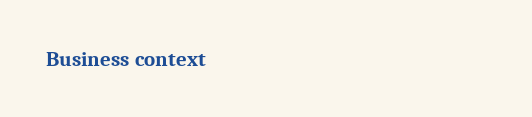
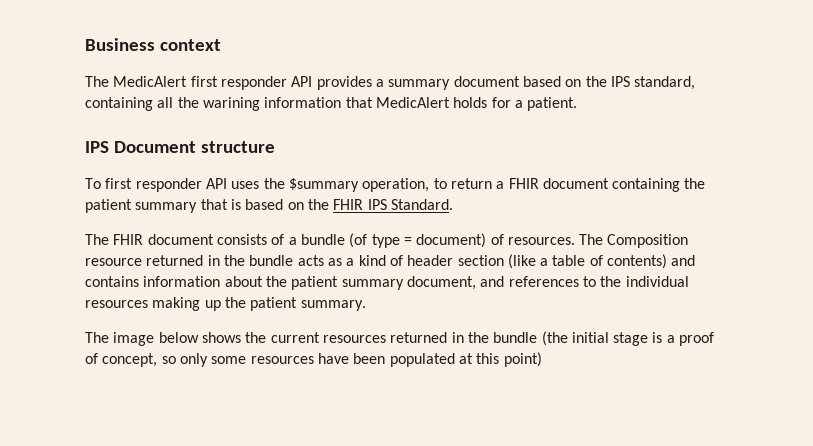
(206, 60) none -> [85,76,696,90] [85,97,578,111] [85,141,275,153] [85,178,706,192] [85,199,453,213] [85,233,689,248] [85,254,696,269] [85,276,689,290] [85,297,366,311] [85,331,715,346] [85,352,542,367] // The MedicAlert first responder API provides a summary document based on the IPS standard, containing all the warining information that MedicAlert holds for a patient. // IPS Document structure // To first responder API uses the $summary operation, to return a FHIR document containing the patient summary that is based on the FHIR IPS Standard. // The FHIR document consists of a bundle (of type = document) of resources. The Composition resource returned in the bundle acts as a kind of header section (like a table of contents) and contains information about the patient summary document, and references to the individual resources making up the patient summary. // The image below shows the current resources returned in the bundle (the initial stage is a proof of concept, so only some resources have been populated at this point)

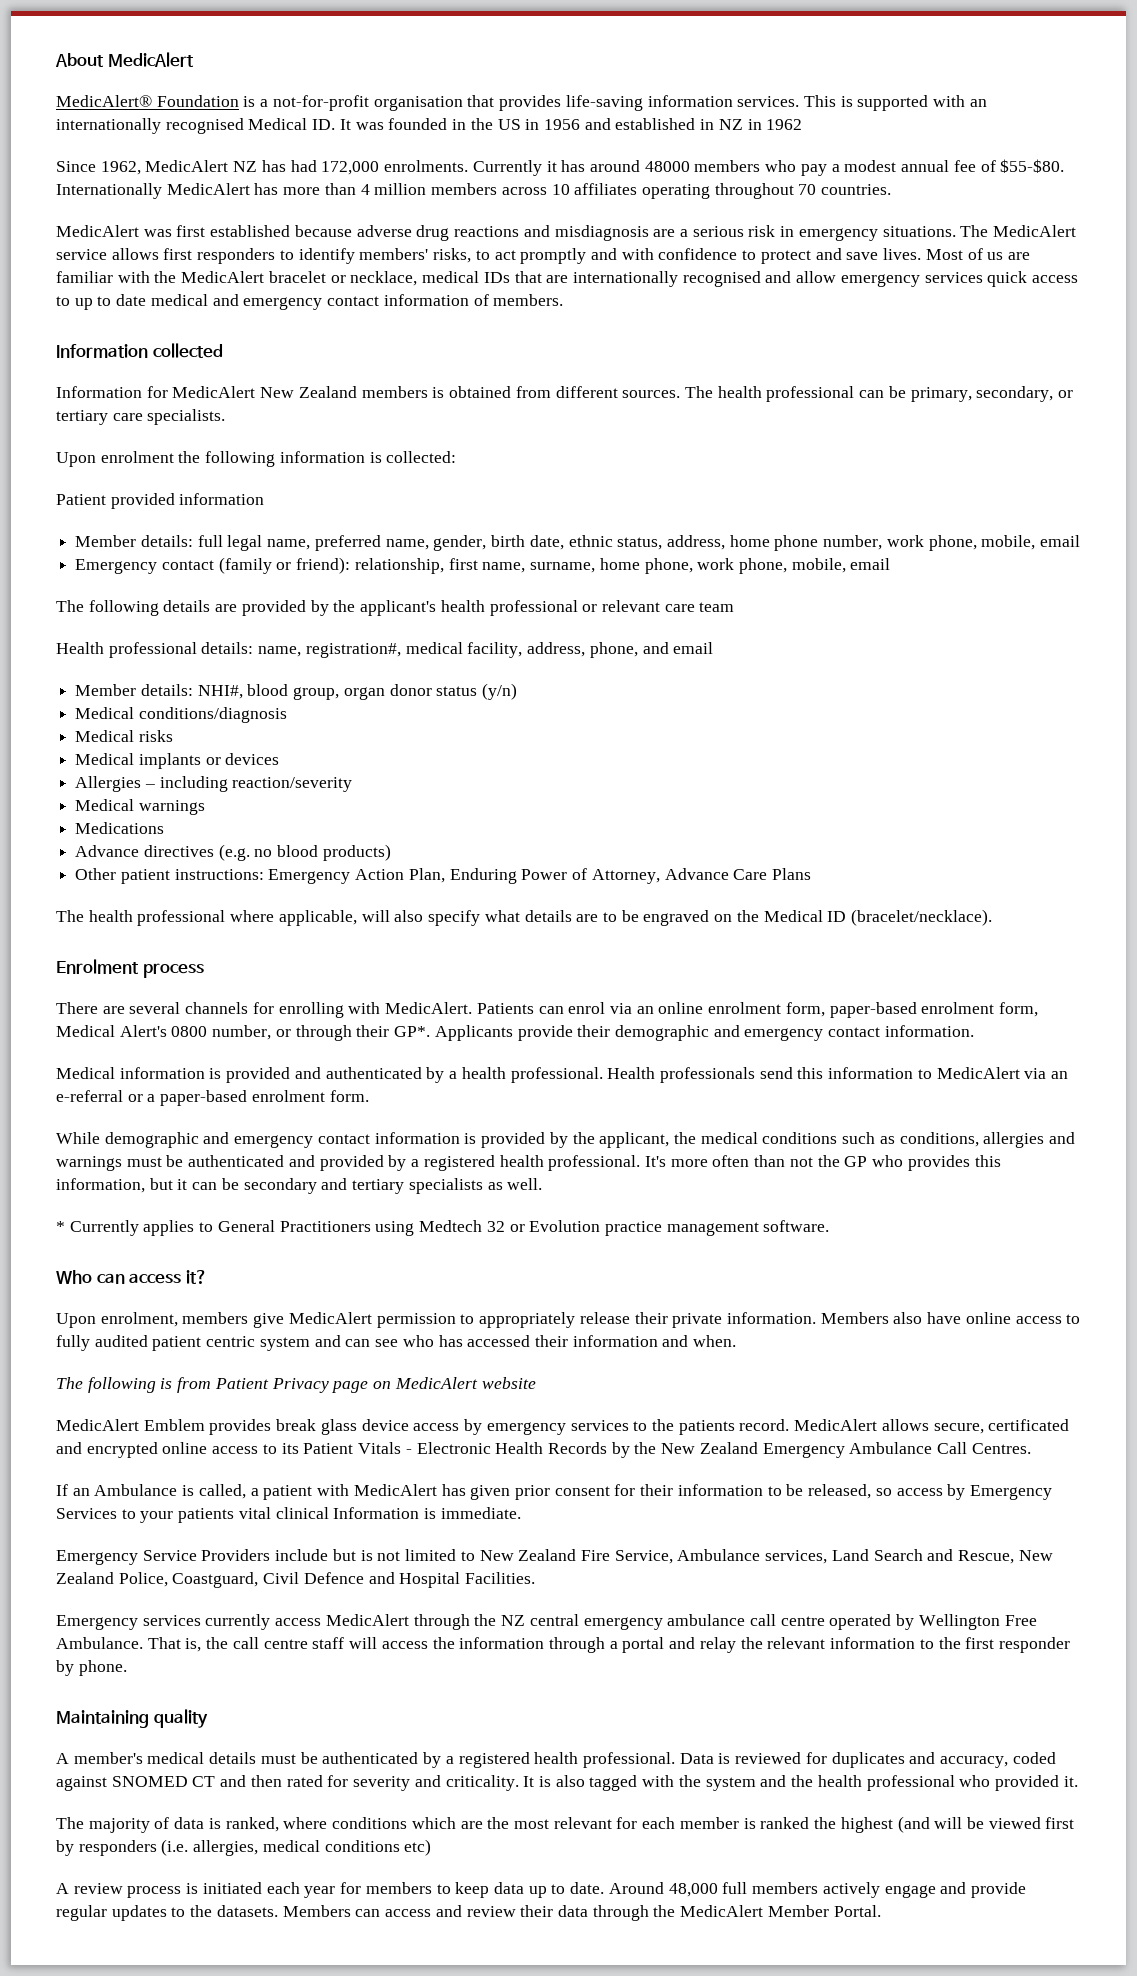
[85,38,221,51] [85,76,696,90] [85,97,578,111] [85,141,275,153] [85,178,706,192] [85,199,453,213] [85,233,689,248] [85,254,696,269] [85,276,689,290] [85,297,366,311] [85,331,715,346] [85,352,542,367] Business context // The MedicAlert first responder API provides a summary document based on the IPS standard, containing all the warining information that MedicAlert holds for a patient. // IPS Document structure // To first responder API uses the $summary operation, to return a FHIR document containing the patient summary that is based on the FHIR IPS Standard. // The FHIR document consists of a bundle (of type = document) of resources. The Composition resource returned in the bundle acts as a kind of header section (like a table of contents) and contains information about the patient summary document, and references to the individual resources making up the patient summary. // The image below shows the current resources returned in the bundle (the initial stage is a proof of concept, so only some resources have been populated at this point) -> [55,52,194,67] [56,95,987,111] [56,118,803,134] [56,159,1065,176] [56,183,892,199] [56,225,1077,241] [56,248,1030,264] [56,271,1079,287] [56,294,564,310] [56,343,223,358] [56,386,1074,402] [56,409,226,425] [56,451,457,467] [56,493,265,509] [75,535,1081,551] [75,557,891,574] [56,600,735,616] [56,642,714,658] [75,683,518,700] [75,707,287,723] [75,730,173,742] [75,753,280,769] [75,776,353,792] [75,799,205,815] [75,822,165,834] [75,844,391,861] [75,868,811,884] [56,909,993,926] [56,959,204,978] [56,1002,1039,1018] [56,1025,974,1041] [56,1067,1069,1083] [56,1090,369,1106] [56,1132,1076,1148] [56,1155,1001,1171] [56,1178,543,1194] [56,1220,830,1236] [56,1270,207,1284] [56,1312,1081,1328] [56,1335,737,1351] [56,1377,536,1393] [56,1419,1070,1435] [56,1442,1031,1458] [56,1484,1052,1500] [56,1507,521,1523] [56,1549,1053,1565] [56,1572,536,1588] [56,1614,1037,1630] [56,1637,1070,1653] [56,1660,127,1676] [56,1709,208,1728] [56,1752,1056,1768] [56,1775,1078,1791] [56,1816,1075,1833] [56,1839,432,1856] [56,1882,1026,1898] [56,1905,881,1921] About MedicAlert // MedicAlert® Foundation is a not-for-profit organisation that provides life-saving information services. This is supported with an internationally recognised Medical ID. It was founded in the US in 1956 and established in NZ in 1962 // Since 1962, MedicAlert NZ has had 172,000 enrolments. Currently it has around 48000 members who pay a modest annual fee of $55-$80. Internationally MedicAlert has more than 4 million members across 10 affiliates operating throughout 70 countries. // MedicAlert was first established because adverse drug reactions and misdiagnosis are a serious risk in emergency situations. The MedicAlert service allows first responders to identify members' risks, to act promptly and with confidence to protect and save lives. Most of us are familiar with the MedicAlert bracelet or necklace, medical IDs that are internationally recognised and allow emergency services quick access to up to date medical and emergency contact information of members. // Information collected // Information for MedicAlert New Zealand members is obtained from different sources. The health professional can be primary, secondary, or tertiary care specialists. // Upon enrolment the following information is collected: // Patient provided information // Member details: full legal name, preferred name, gender, birth date, ethnic status, address, home phone number, work phone, mobile, email // Emergency contact (family or friend): relationship, first name, surname, home phone, work phone, mobile, email // The following details are provided by the applicant's health professional or relevant care team // Health professional details: name, registration#, medical facility, address, phone, and email // Member details: NHI#, blood group, organ donor status (y/n) // Medical conditions/diagnosis // Medical risks // Medical implants or devices // Allergies – including reaction/severity // Medical warnings // Medications // Advance directives (e.g. no blood products) // Other patient instructions: Emergency Action Plan, Enduring Power of Attorney, Advance Care Plans // The health professional where applicable, will also specify what details are to be engraved on the Medical ID (bracelet/necklace). // Enrolment process // There are several channels for enrolling with MedicAlert. Patients can enrol via an online enrolment form, paper-based enrolment form, Medical Alert's 0800 number, or through their GP*. Applicants provide their demographic and emergency contact information. // Medical information is provided and authenticated by a health professional. Health professionals send this information to MedicAlert via an e-referral or a paper-based enrolment form. // While demographic and emergency contact information is provided by the applicant, the medical conditions such as conditions, allergies and warnings must be authenticated and provided by a registered health professional. It's more often than not the GP who provides this information, but it can be secondary and tertiary specialists as well. // * Currently applies to General Practitioners using Medtech 32 or Evolution practice management software. // Who can access it? // Upon enrolment, members give MedicAlert permission to appropriately release their private information. Members also have online access to fully audited patient centric system and can see who has accessed their information and when. // The following is from Patient Privacy page on MedicAlert website // MedicAlert Emblem provides break glass device access by emergency services to the patients record. MedicAlert allows secure, certificated and encrypted online access to its Patient Vitals - Electronic Health Records by the New Zealand Emergency Ambulance Call Centres. // If an Ambulance is called, a patient with MedicAlert has given prior consent for their information to be released, so access by Emergency Services to your patients vital clinical Information is immediate. // Emergency Service Providers include but is not limited to New Zealand Fire Service, Ambulance services, Land Search and Rescue, New Zealand Police, Coastguard, Civil Defence and Hospital Facilities. // Emergency services currently access MedicAlert through the NZ central emergency ambulance call centre operated by Wellington Free Ambulance. That is, the call centre staff will access the information through a portal and relay the relevant information to the first responder by phone. // Maintaining quality // A member's medical details must be authenticated by a registered health professional. Data is reviewed for duplicates and accuracy, coded against SNOMED CT and then rated for severity and criticality. It is also tagged with the system and the health professional who provided it. // The majority of data is ranked, where conditions which are the most relevant for each member is ranked the highest (and will be viewed first by responders (i.e. allergies, medical conditions etc) // A review process is initiated each year for members to keep data up to date. Around 48,000 full members actively engage and provide regular updates to the datasets. Members can access and review their data through the MedicAlert Member Portal.

